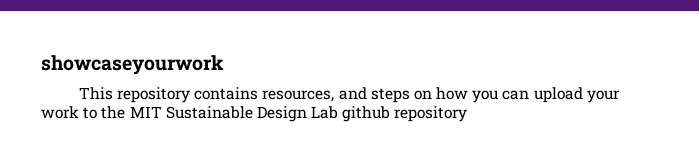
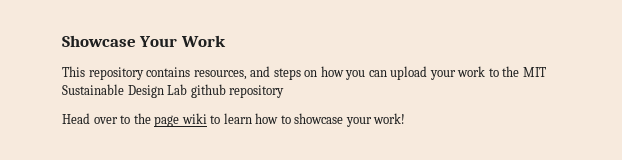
[41,55,224,75] showcaseyourwork -> [62,35,226,47] Showcase Your Work
(468, 114) none -> [62,113,406,127] // Head over to the page wiki to learn how to showcase your work!

